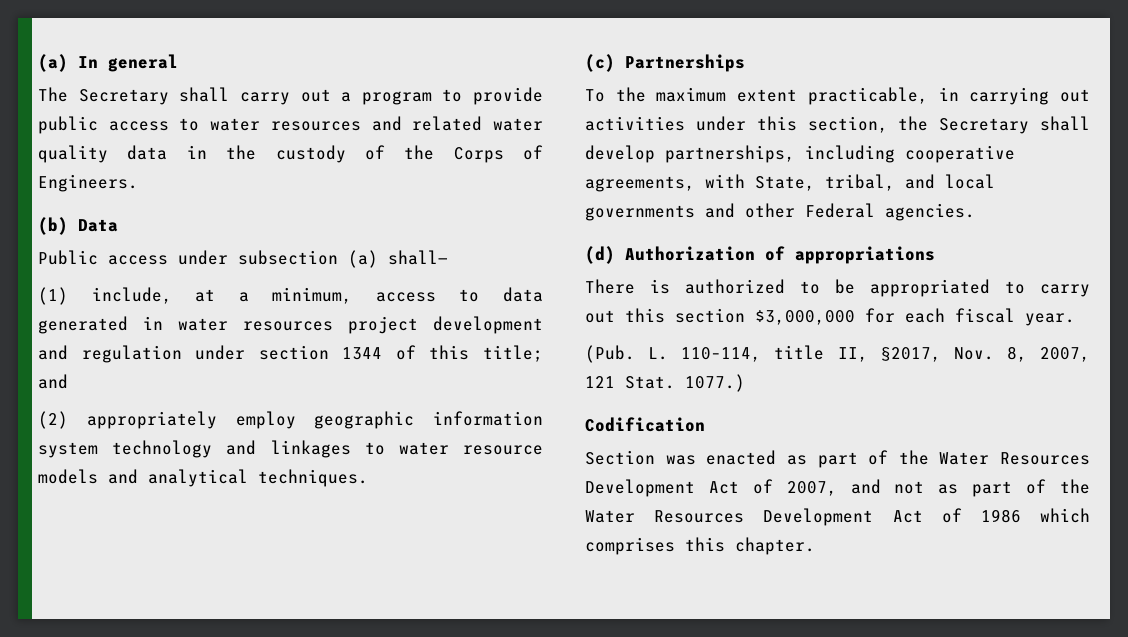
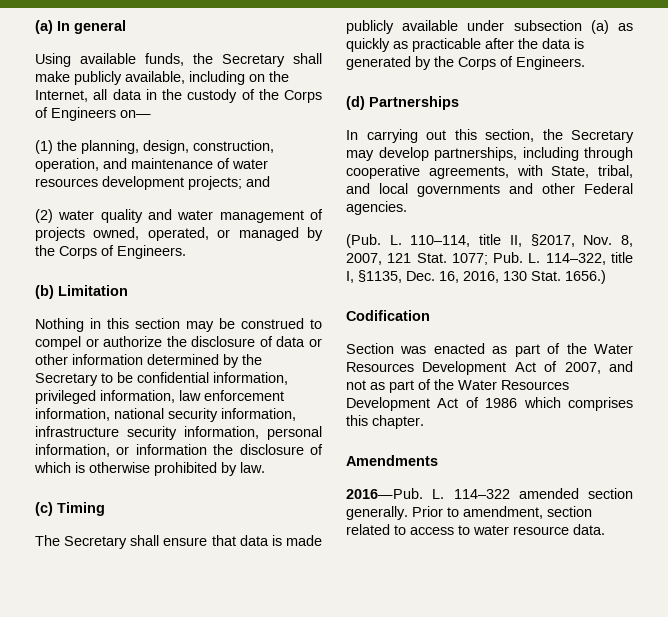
[38,87,543,105] [38,116,543,134] [38,145,108,163] The Secretary shall carry out a program to provide public access to water resources and related water quality -> [35,53,322,67] [35,71,289,85] [35,89,108,102] Using available funds, the Secretary shall make publicly available, including on the Internet, all
[38,174,138,192] [38,217,118,235] [38,250,448,268] [38,287,543,305] [38,316,543,334] [38,345,543,363] [38,374,68,389] [38,411,543,429] [38,440,543,458] [38,469,368,487] [585,54,745,72] [585,87,1090,105] [585,116,746,131] Engineers. // (b) Data // Public access under subsection (a) shall— // (1) include, at a minimum, access to data generated in water resources project development and regulation under section 1344 of this title; and // (2) appropriately employ geographic information system technology and linkages to water resource models and analytical techniques. // (c) Partnerships // To the maximum extent practicable, in carrying out activities under -> [51,107,151,121] [35,140,274,154] [35,158,268,172] [35,176,270,190] [35,209,323,223] [35,227,323,241] [35,245,186,259] [35,285,128,299] [35,318,322,332] [35,336,322,350] [35,354,262,368] [35,372,288,386] [35,390,284,404] [35,408,296,422] [35,426,322,440] [35,444,323,457] [34,462,265,476] [35,502,105,516] [35,535,322,549] [346,20,633,34] [346,38,584,52] [346,56,585,70] [346,96,459,110] [346,129,446,143] Engineers on— // (1) the planning, design, construction, operation, and maintenance of water resources development projects; and // (2) water quality and water management of projects owned, operated, or managed by the Corps of Engineers. // (b) Limitation // Nothing in this section may be construed to compel or authorize the disclosure of data or other information determined by the Secretary to be confidential information, privileged information, law enforcement information, national security information, infrastructure security information, personal information, or information the disclosure of which is otherwise prohibited by law. // (c) Timing // The Secretary shall ensure that data is made publicly available under subsection (a) as quickly as practicable after the data is generated by the Corps of Engineers. // (d) Partnerships // In carrying out
[1040,116,1090,131] shall -> [346,150,374,161] may
(895, 154) none -> [584,147,633,161] through
[585,246,935,264] [585,279,1090,297] [585,308,1075,326] // (d) Authorization of appropriations // There is authorized to be appropriated to carry out this section $3,000,000 for each fiscal year. -> (407, 208) none
[685,374,745,392] 1077.) -> [451,252,633,265] [346,270,606,284] 1077; Pub. L. 114–322, title I, §1135, Dec. 16, 2016, 130 Stat. 1656.)
(815, 546) none -> [346,455,438,466] [346,488,633,499] [346,506,592,520] [346,524,605,535] // Amendments // 2016—Pub. L. 114–322 amended section generally. Prior to amendment, section related to access to water resource data.

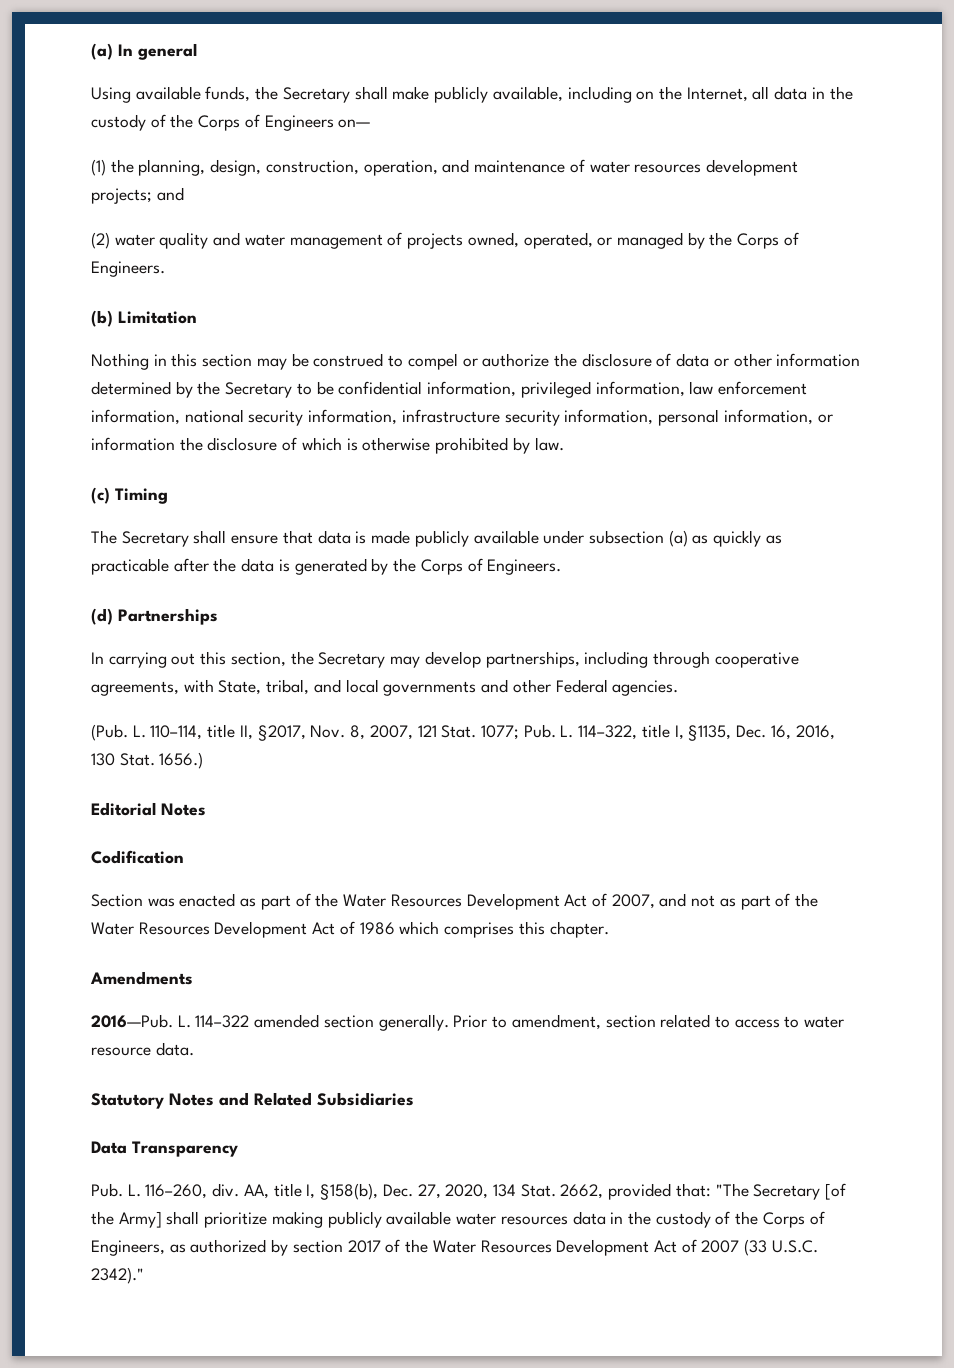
(606, 277) none -> [91,802,206,816] // Editorial Notes
(605, 529) none -> [91,1092,414,1109] [91,1141,238,1157] [91,1183,847,1200] [91,1211,825,1228] [91,1239,818,1256] [91,1267,144,1284] // Statutory Notes and Related Subsidiaries // Data Transparency // Pub. L. 116–260, div. AA, title I, §158(b), Dec. 27, 2020, 134 Stat. 2662, provided that: "The Secretary [of the Army] shall prioritize making publicly available water resources data in the custody of the Corps of Engineers, as authorized by section 2017 of the Water Resources Development Act of 2007 (33 U.S.C. 2342)."

